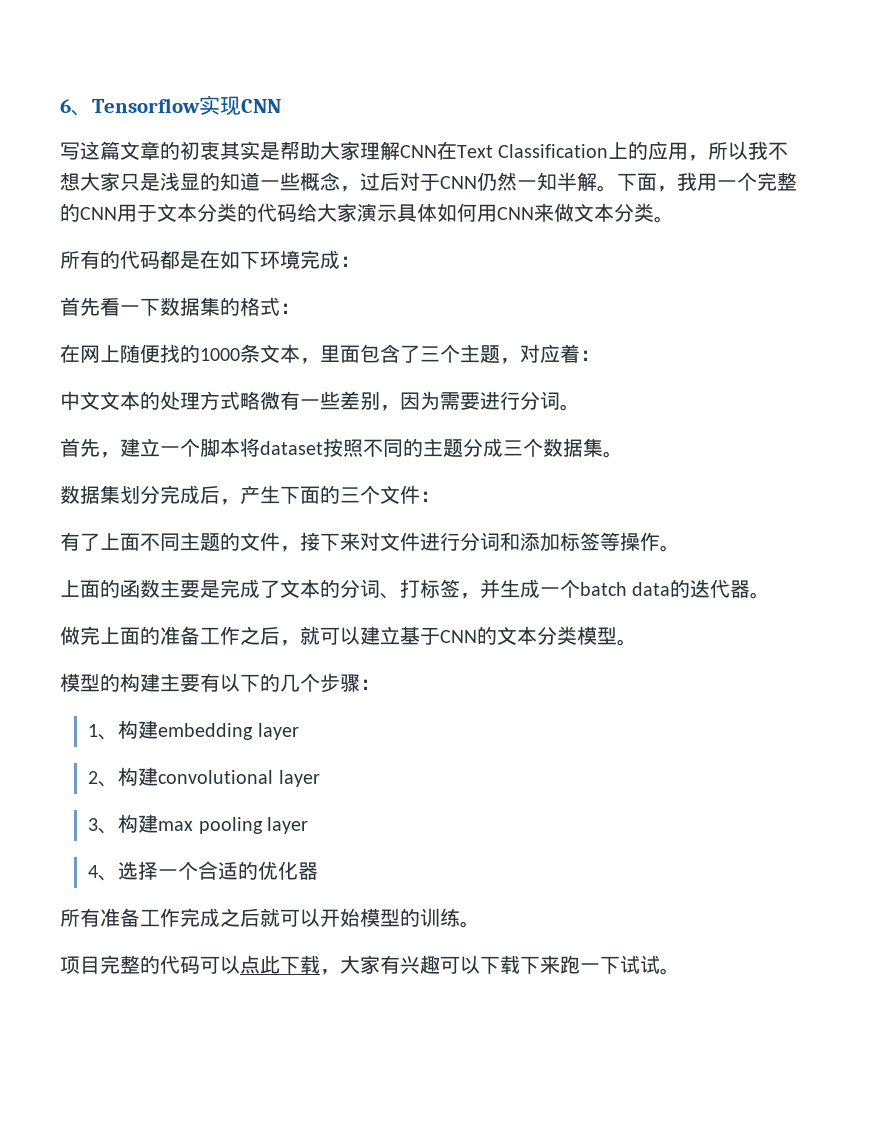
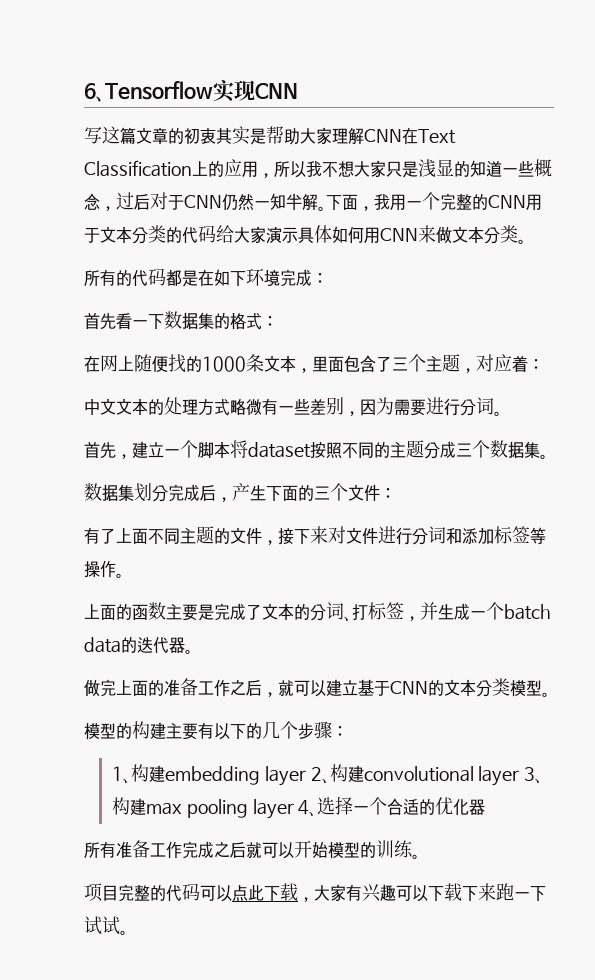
(299, 731) // -> (306, 776) none
(320, 778) // -> (520, 776) none
(309, 825) // -> (294, 809) none

